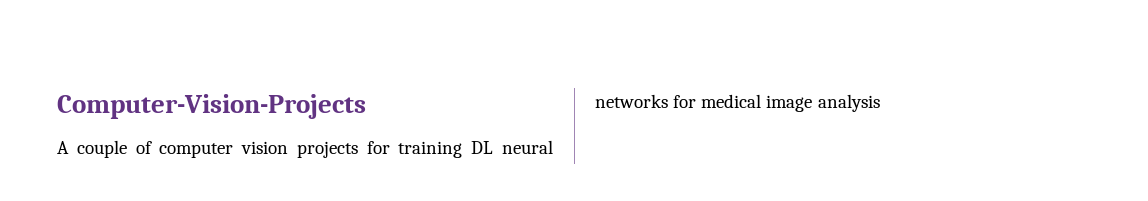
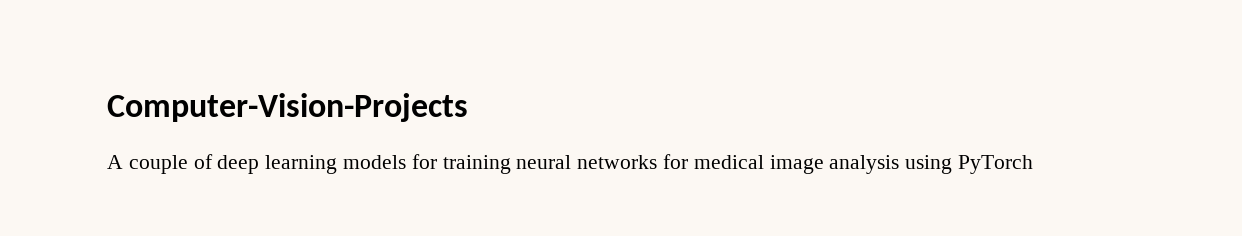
[159,141,358,158] computer vision projects -> [217,155,407,174] deep learning models
[471,141,494,154] DL -> (511, 164) none
(880, 103) none -> [905,155,1034,174] using PyTorch

